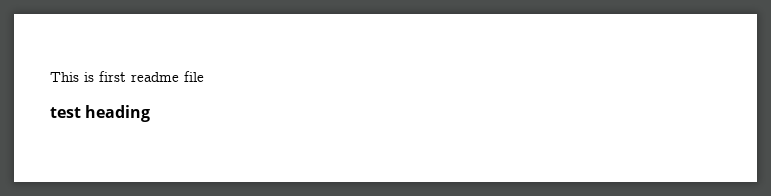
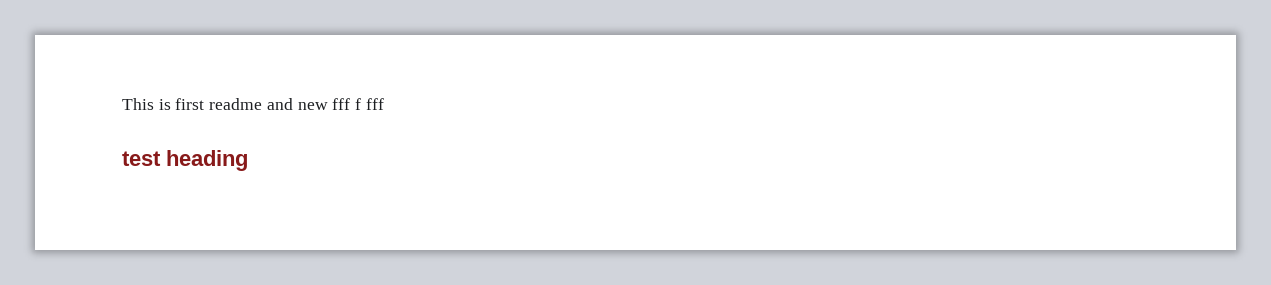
[184,71,204,82] file -> [266,98,384,110] and new fff f fff

